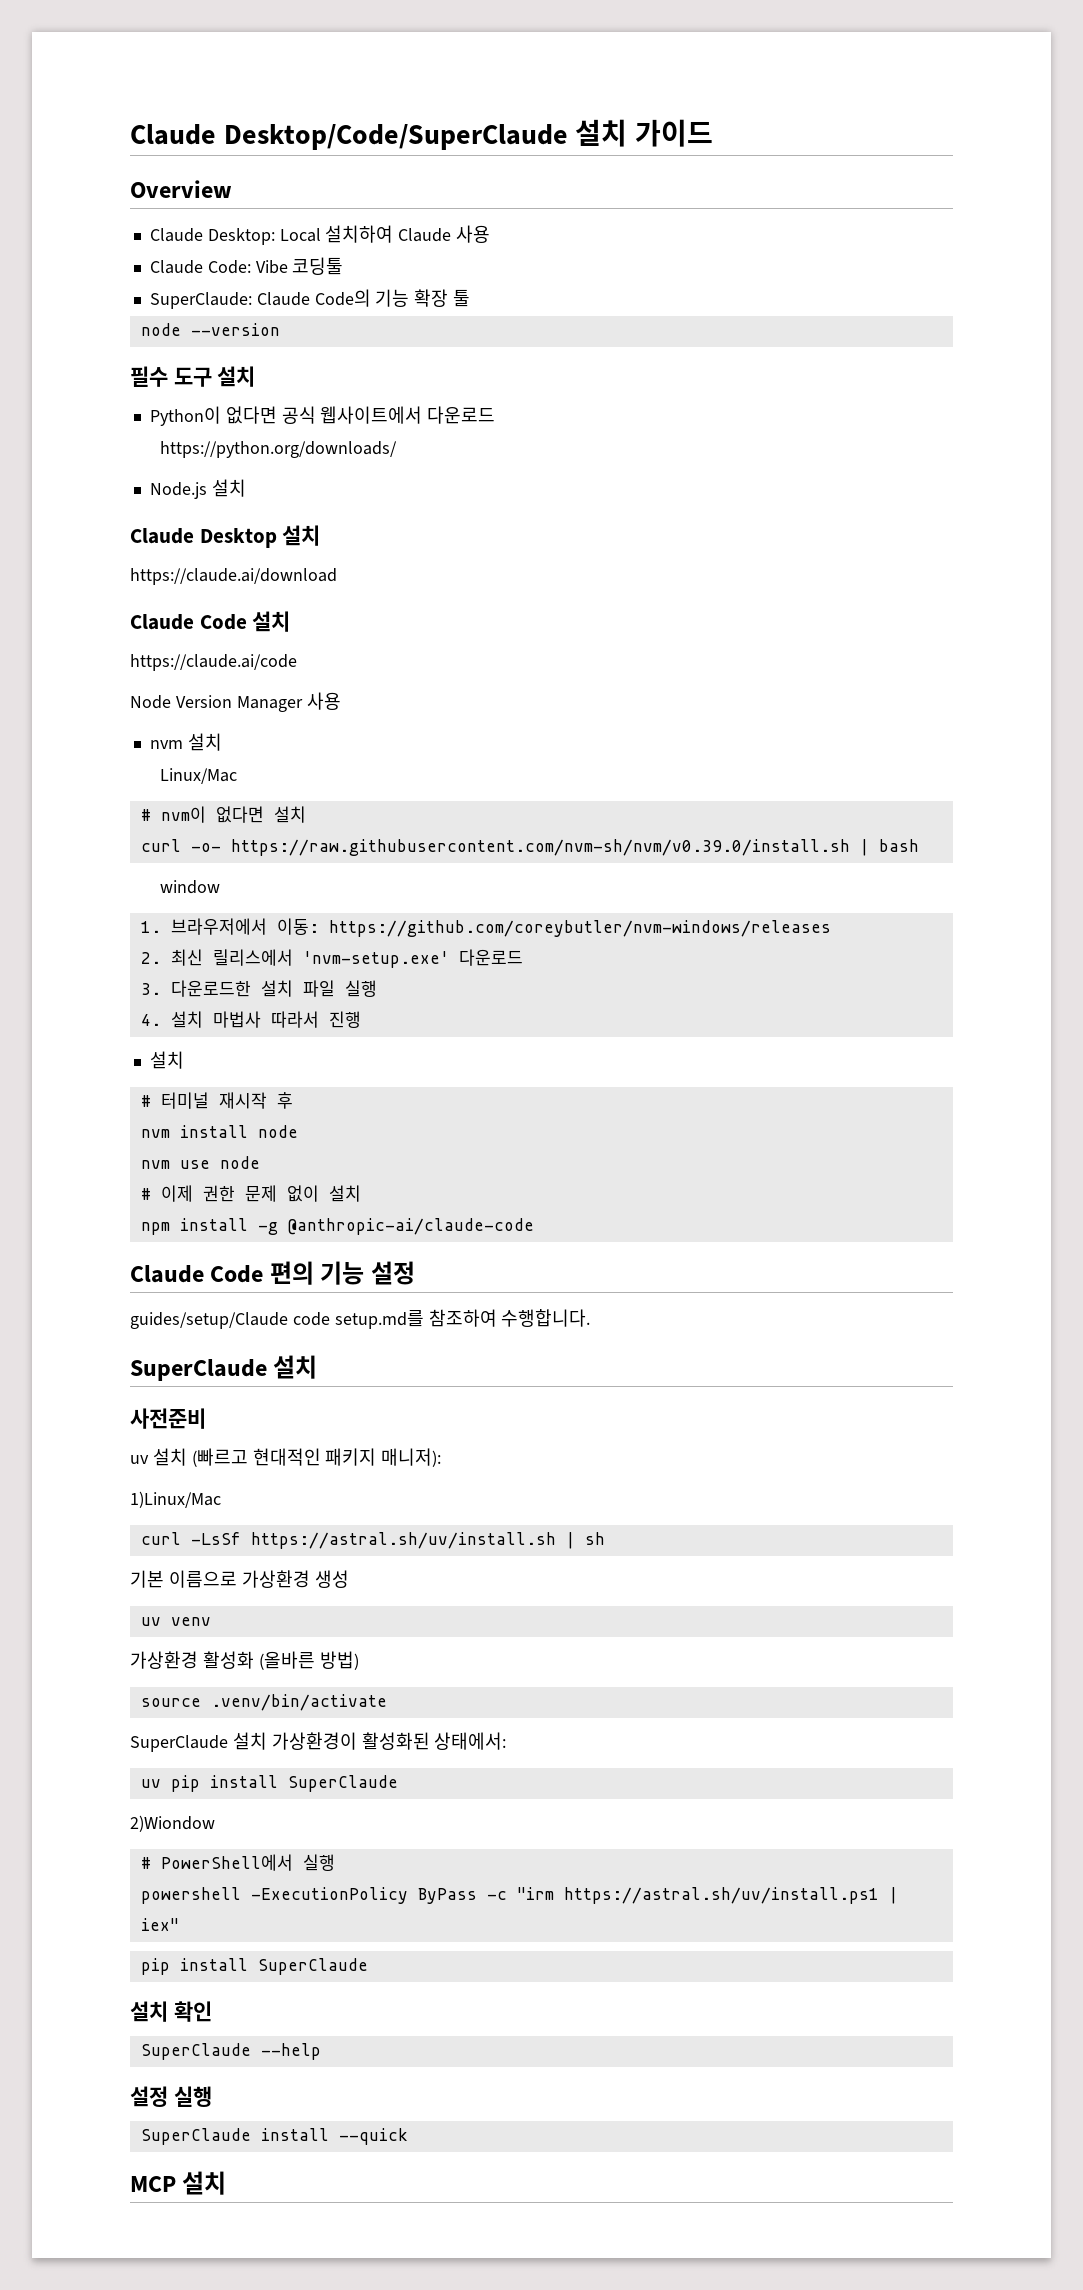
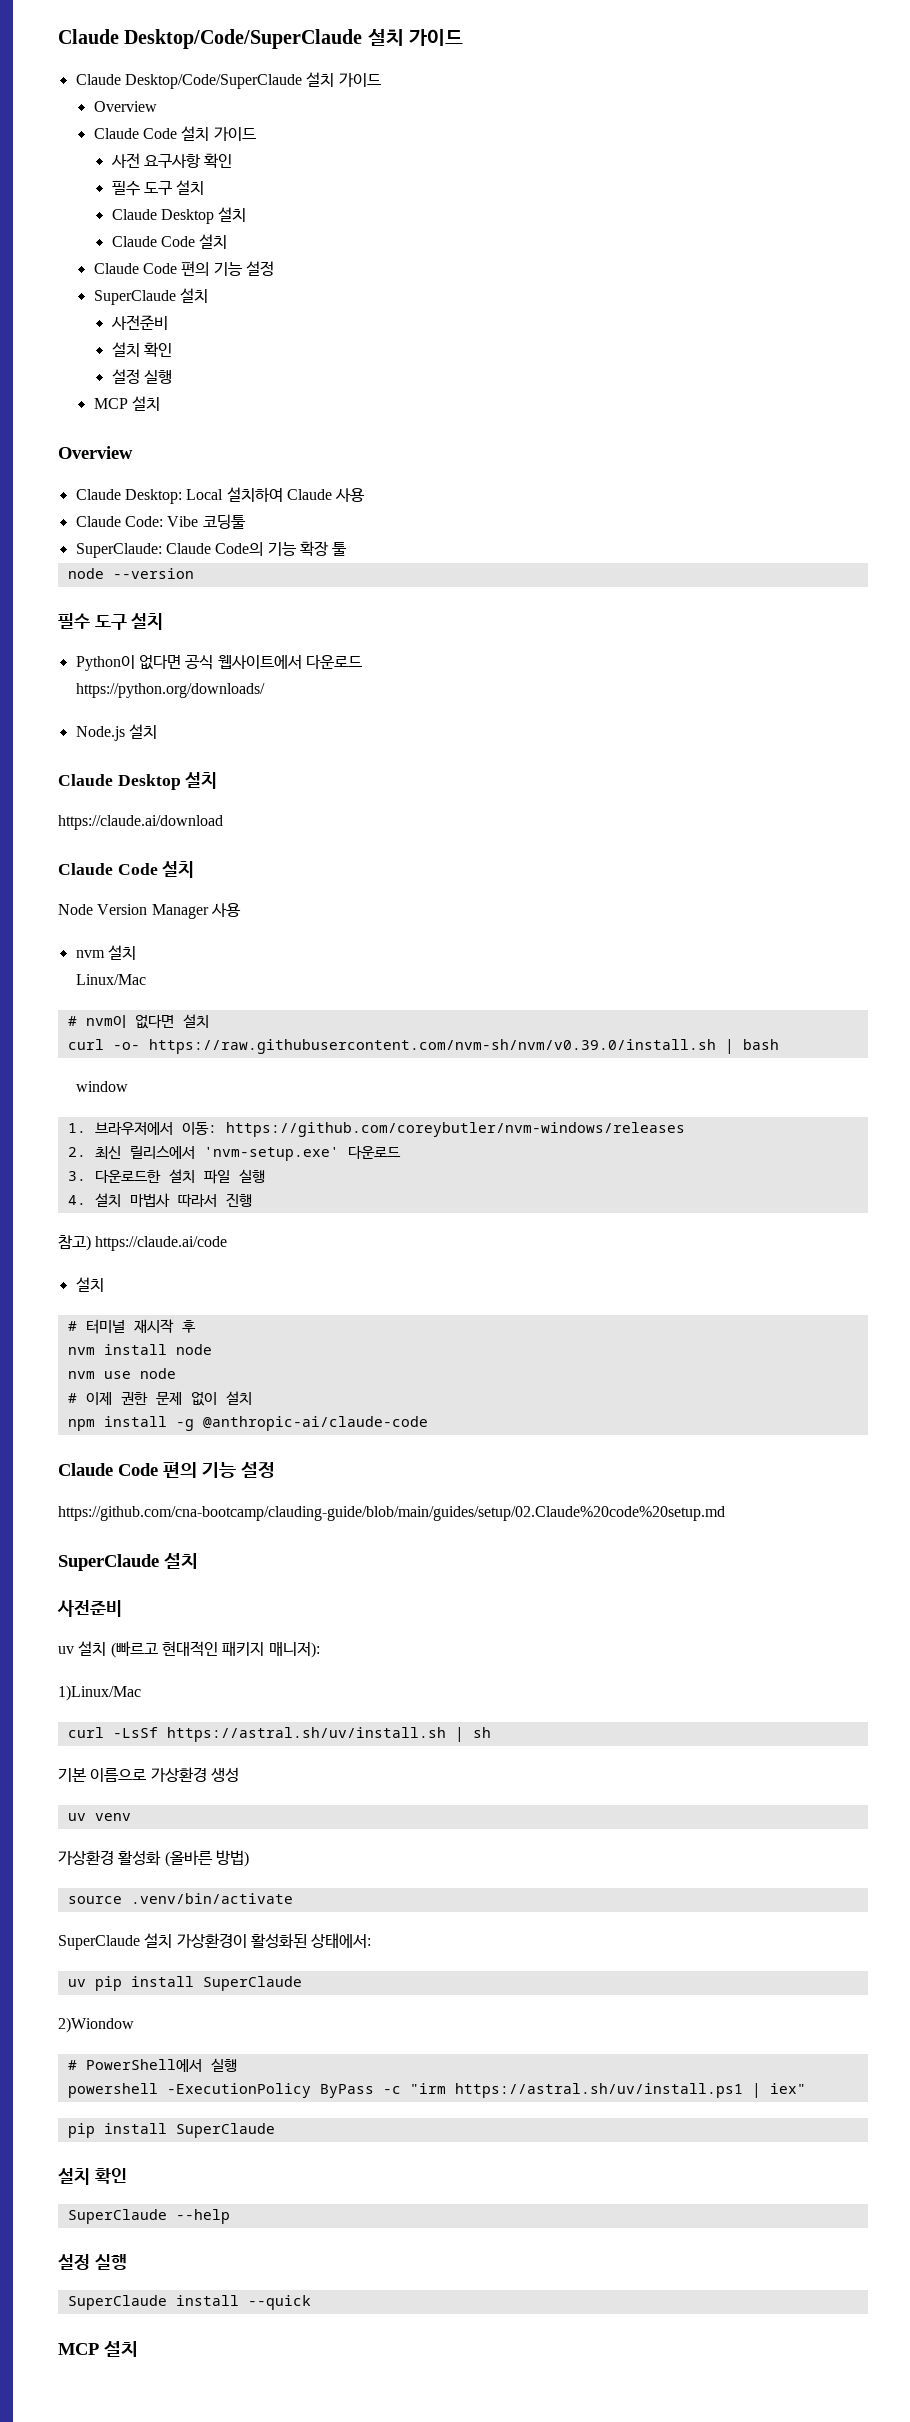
[130,119,713,150] Claude Desktop/Code/SuperClaude 설치 가이드 -> [58,28,464,49] [75,72,381,89] [93,101,157,112] [93,126,256,141] [110,153,233,168] [111,180,205,196] [111,207,247,224] [111,234,228,249] [93,261,274,276] [93,288,208,305] [110,315,168,330] [111,342,172,357] [111,369,172,384] [93,396,160,411] Claude Desktop/Code/SuperClaude 설치 가이드 // Claude Desktop/Code/SuperClaude 설치 가이드 // Overview // Claude Code 설치 가이드 // 사전 요구사항 확인 // 필수 도구 설치 // Claude Desktop 설치 // Claude Code 설치 // Claude Code 편의 기능 설정 // SuperClaude 설치 // 사전준비 // 설치 확인 // 설정 실행 // MCP 설치
[130,654,297,671] // https://claude.ai/code -> (195, 869) none
(361, 1019) none -> [58,1235,228,1251] // 참고) https://claude.ai/code
[130,1309,591,1329] guides/setup/Claude code setup.md를 참조하여 수행합니다. -> [58,1506,725,1521] https://github.com/cna-bootcamp/clauding-guide/blob/main/guides/setup/02.Claude%20code%20setup.md

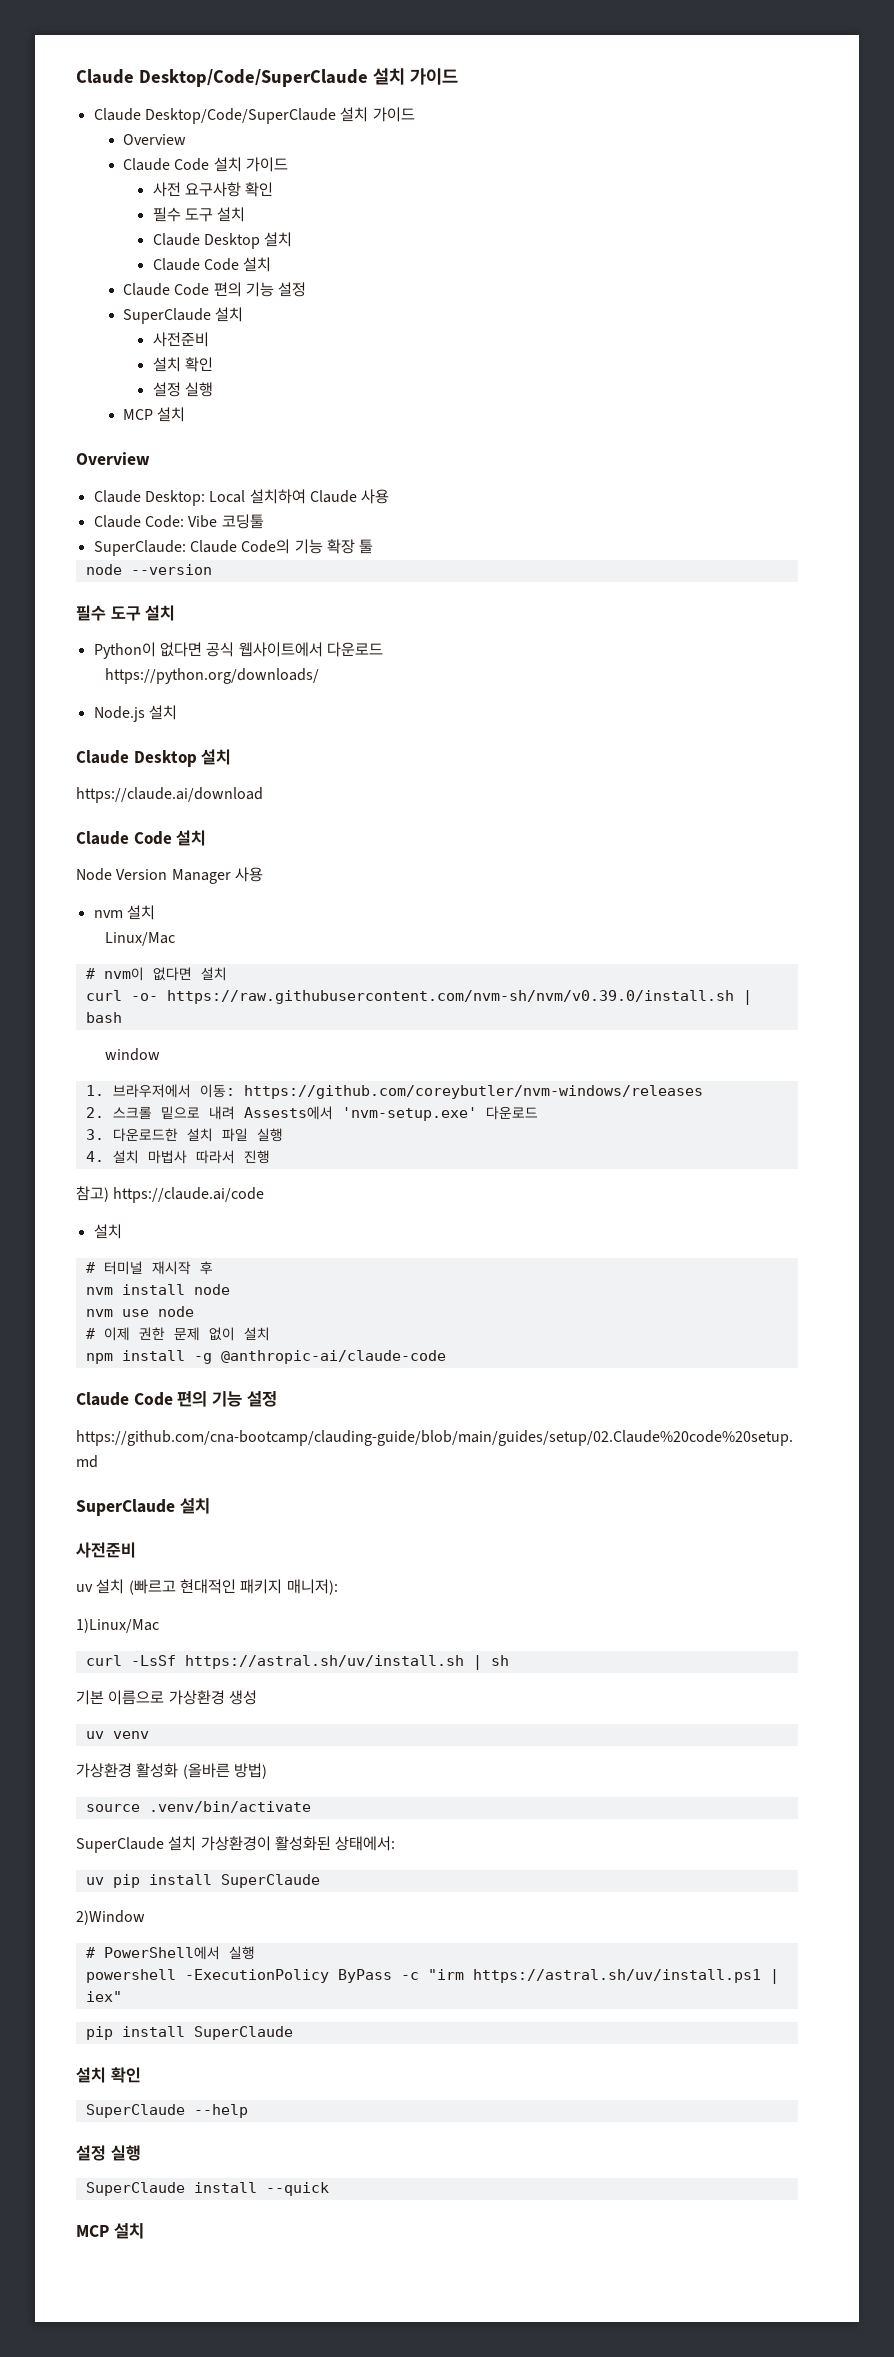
[94,1145,195,1159] 최신 릴리스에서 -> [112,1106,333,1120] 스크롤 밑으로 내려 Assests에서
[58,2017,134,2033] 2)Wiondow -> [76,1910,145,1925] 2)Window

